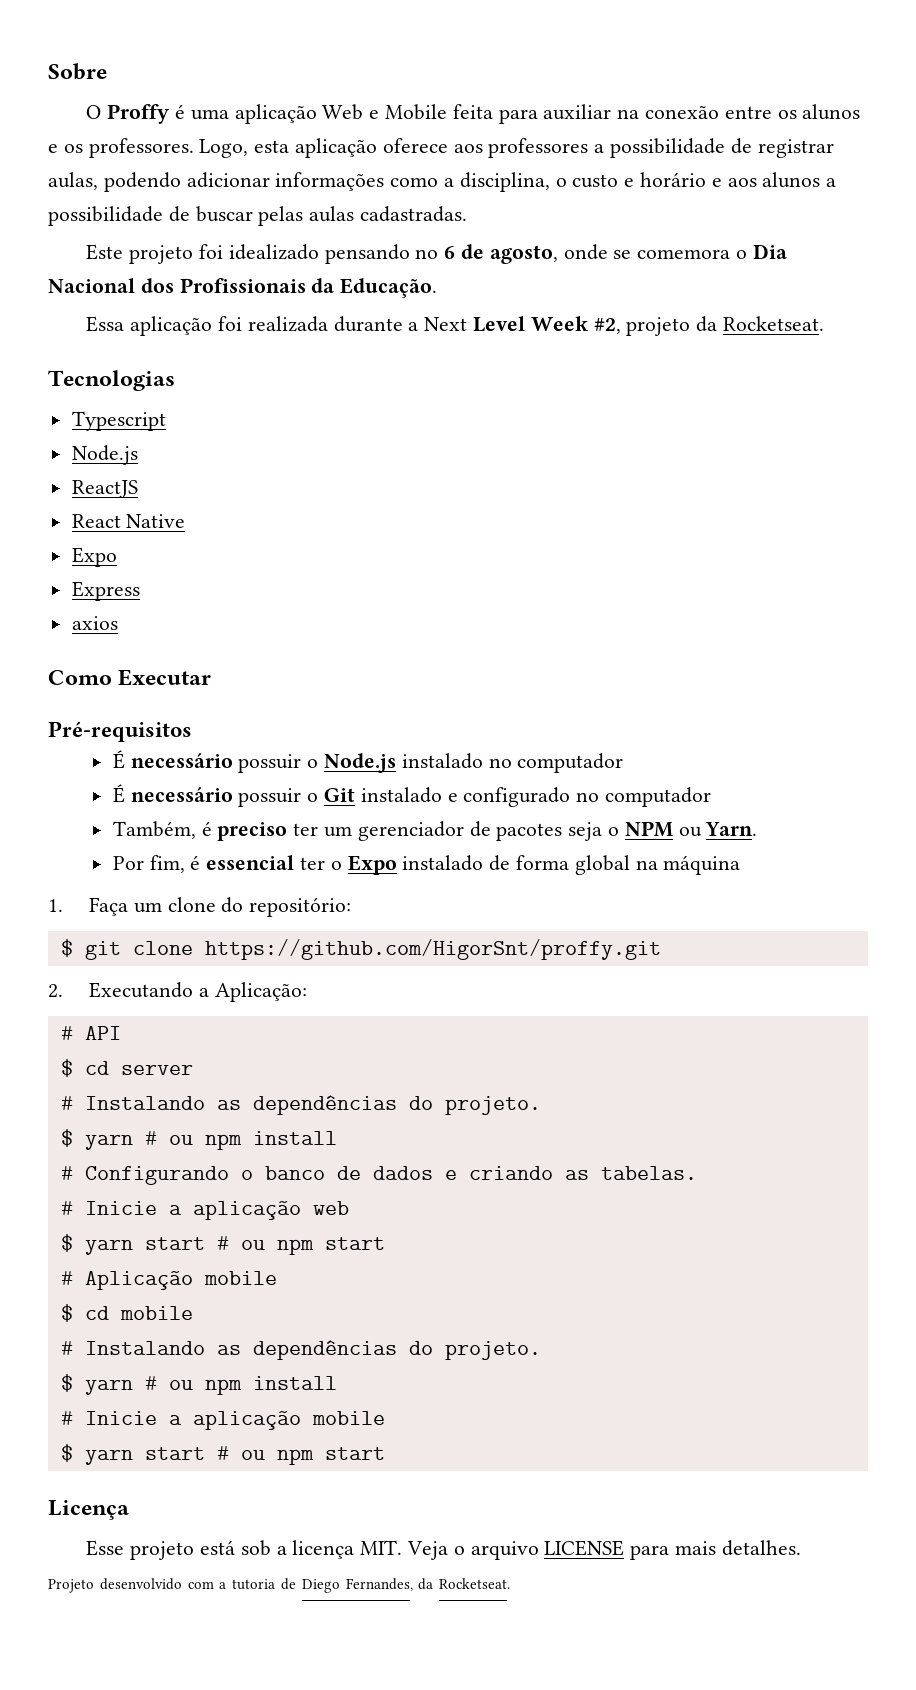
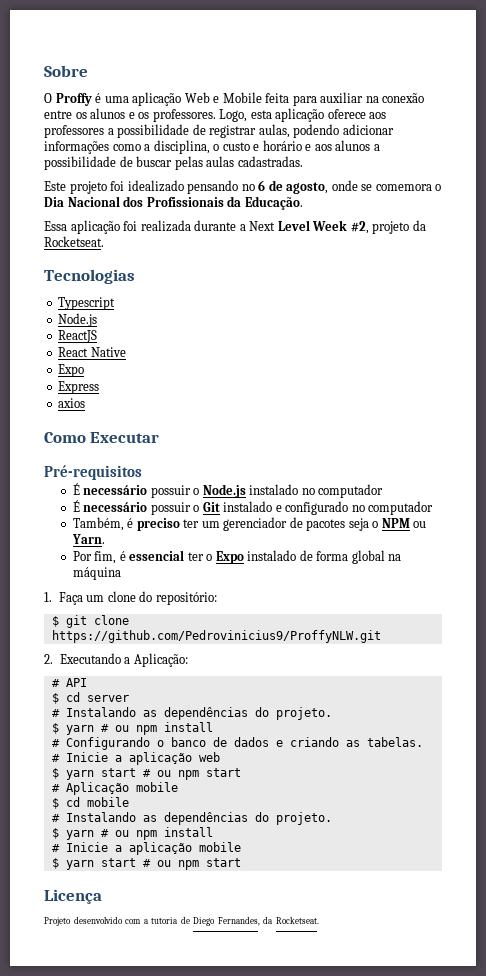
[204,939,661,960] https://github.com/HigorSnt/proffy.git -> [51,630,381,643] https://github.com/Pedrovinicius9/ProffyNLW.git
[86,1540,801,1560] // Esse projeto está sob a licença MIT. Veja o arquivo LICENSE para mais detalhes. -> (102, 896) none

